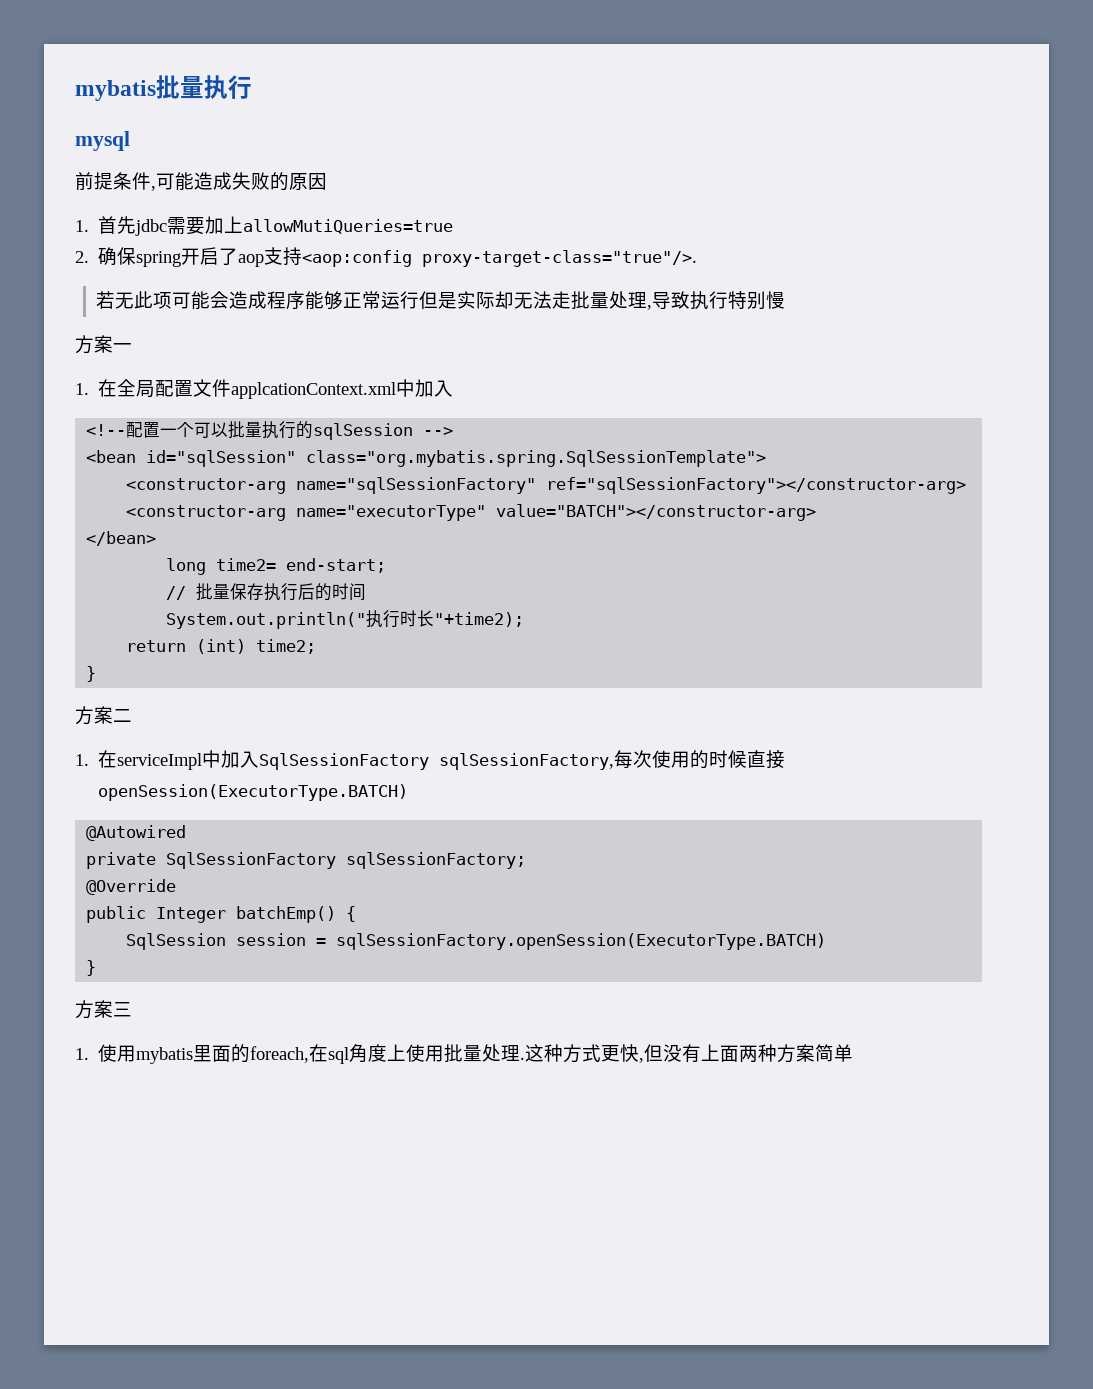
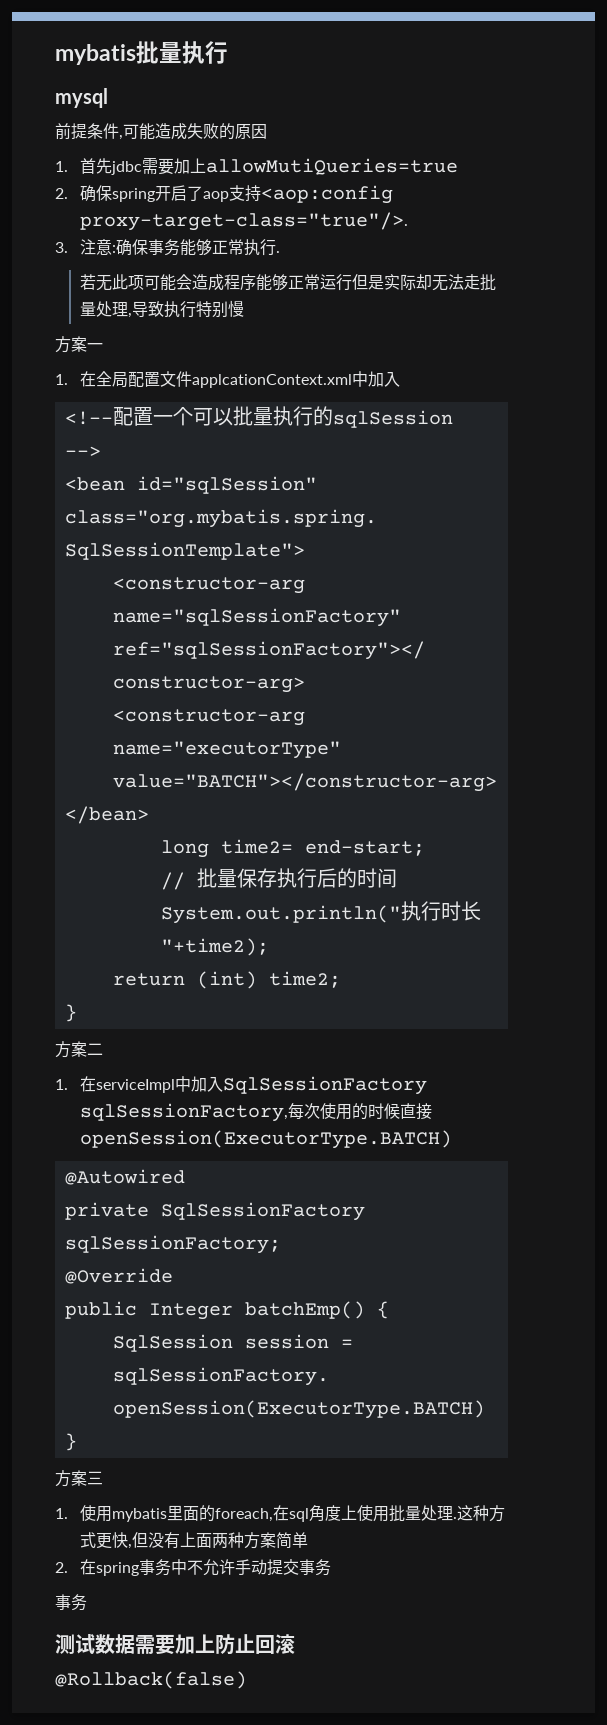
(698, 258) none -> [55,239,281,256] // 3.注意:确保事务能够正常执行.
(854, 1053) none -> [55,1559,332,1576] [55,1594,87,1611] [55,1634,295,1655] [55,1671,247,1689] // 2.在spring事务中不允许手动提交事务 // 事务 // 测试数据需要加上防止回滚 // @Rollback(false)

